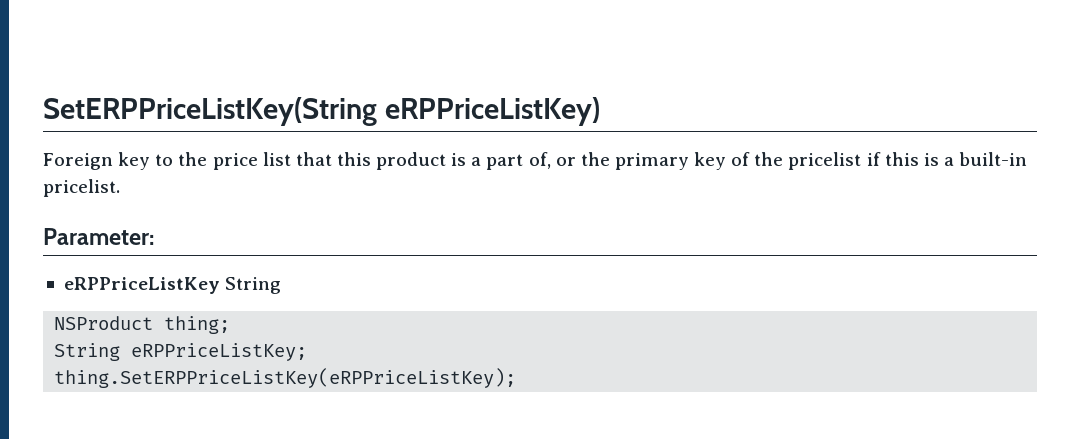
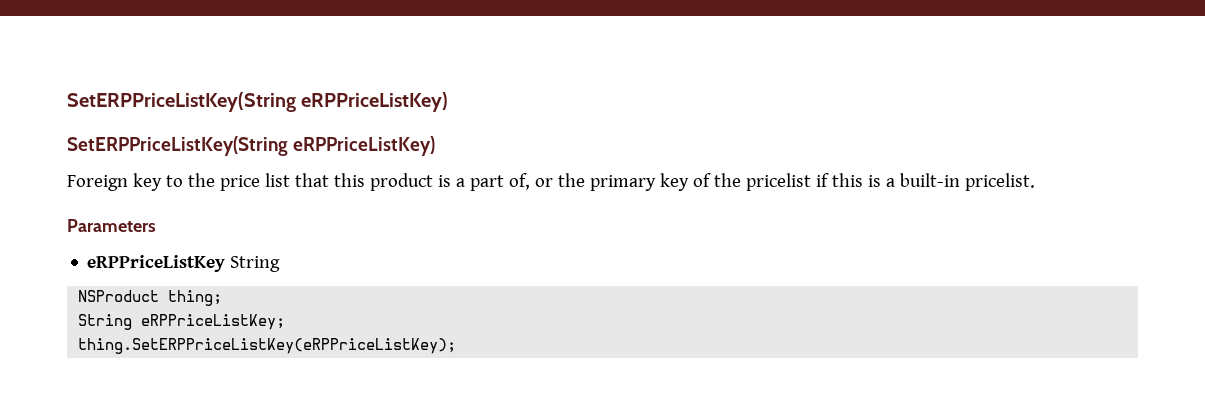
[43,97,600,126] SetERPPriceListKey(String eRPPriceListKey) -> [67,92,449,112] [67,136,436,156] SetERPPriceListKey(String eRPPriceListKey) // SetERPPriceListKey(String eRPPriceListKey)
[43,228,154,245] Parameter: -> [67,219,156,232] Parameters

